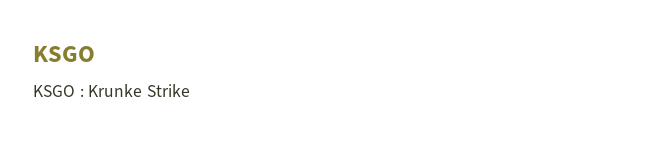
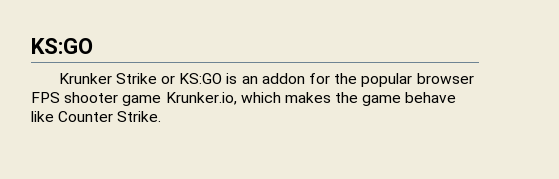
[33,46,95,62] [33,84,191,97] KSGO // KSGO : Krunke Strike -> [31,38,93,54] [58,73,474,87] [31,92,457,106] [31,111,162,122] KS:GO // Krunker Strike or KS:GO is an addon for the popular browser FPS shooter game Krunker.io, which makes the game behave like Counter Strike.

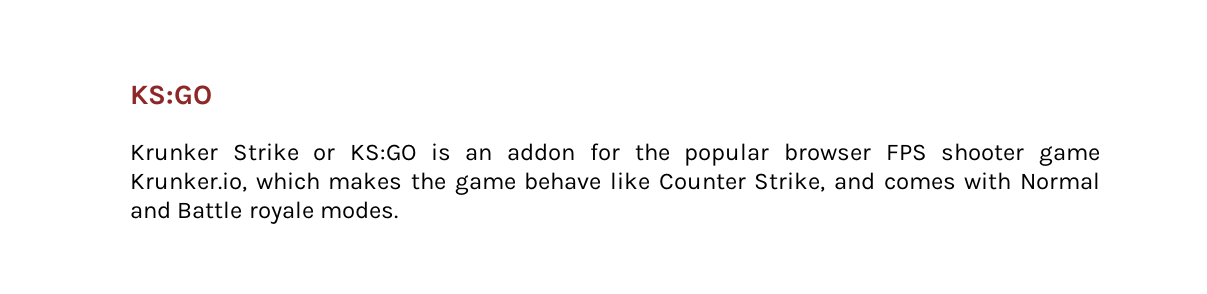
[117,111,162,122] Strike. -> [754,172,1100,192] [130,201,399,224] Strike, and comes with Normal and Battle royale modes.

